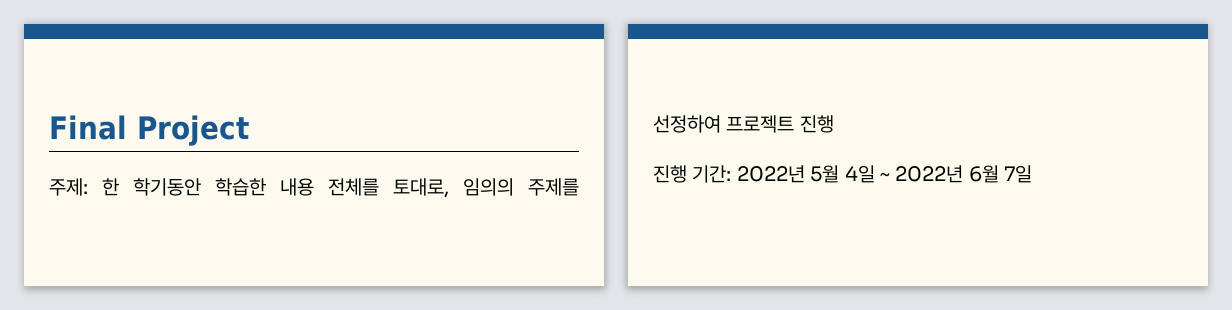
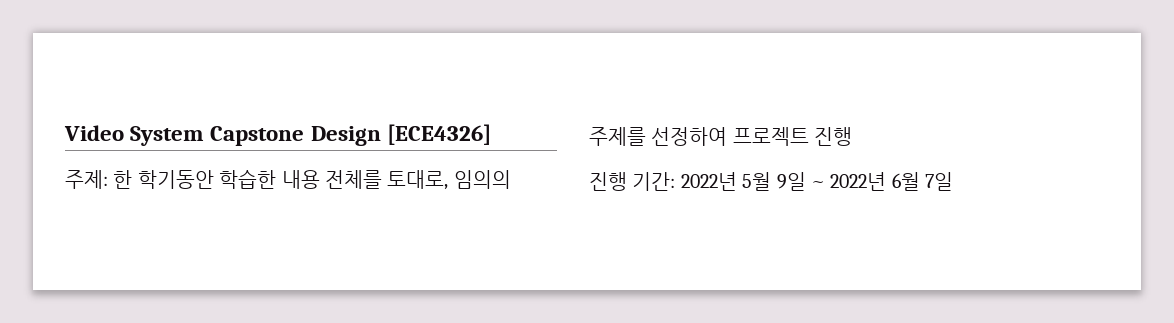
[49,115,249,146] Final Project -> [64,124,491,146] Video System Capstone Design [ECE4326]
[844,165,875,183] 4일 -> [776,172,806,191] 9일

